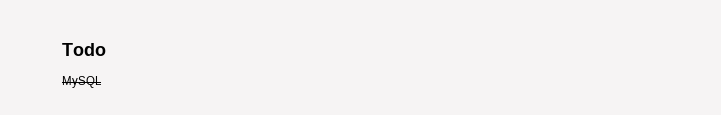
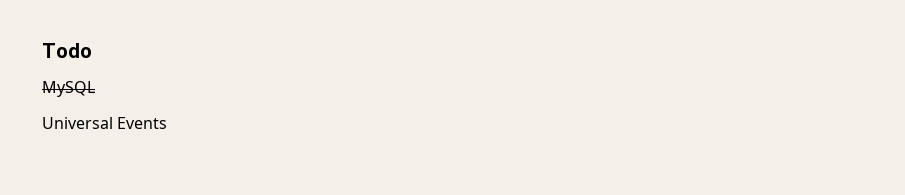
(102, 82) none -> [42,117,168,129] // Universal Events

